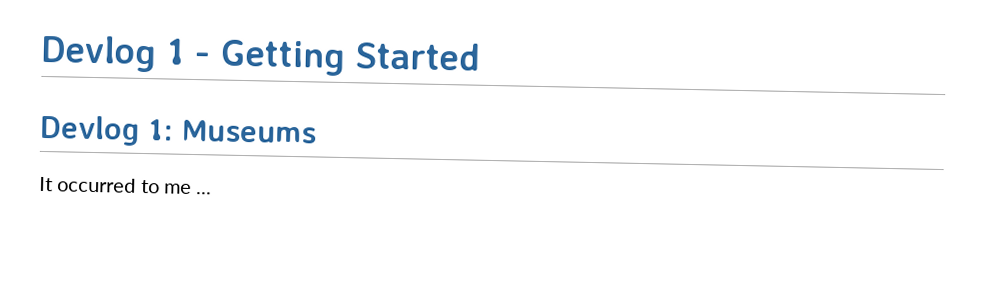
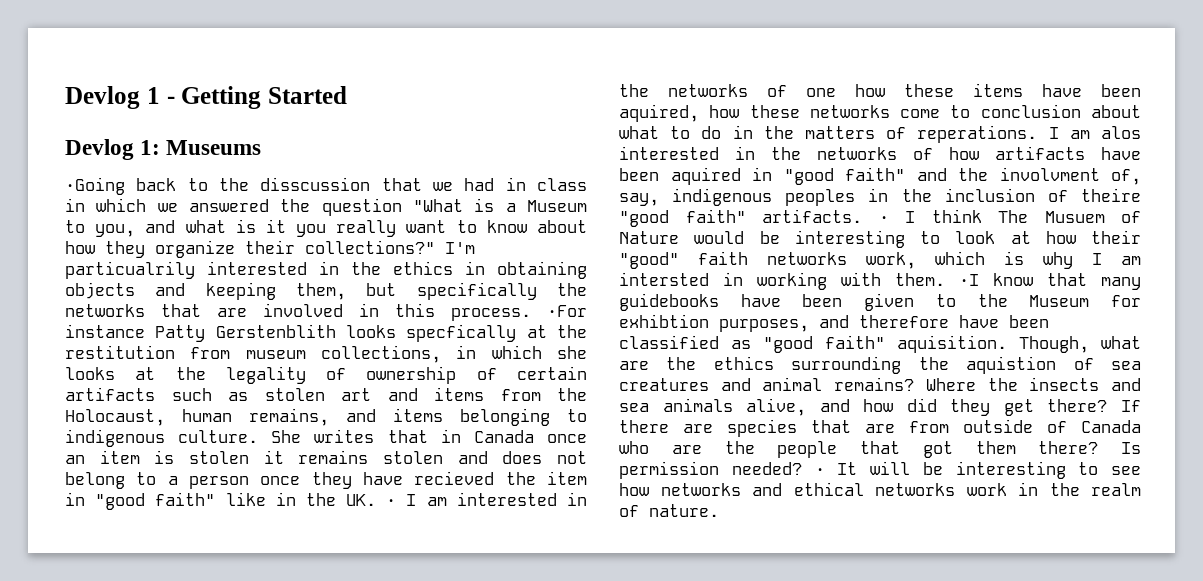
[39,176,213,195] It occurred to me ... -> [65,177,587,195] [65,198,587,216] [65,219,587,237] [65,240,475,258] [65,261,587,279] [65,282,587,300] [65,303,587,321] [65,324,587,342] [65,345,587,363] [65,366,587,384] [65,387,587,401] [65,408,587,426] [65,429,588,447] [65,450,587,464] [65,471,587,489] [65,492,587,510] [619,83,1141,97] [619,104,1141,122] [619,125,1141,143] [619,146,1141,160] [619,167,1141,185] [619,188,1141,206] [619,209,1141,227] [619,230,1141,248] [619,251,1141,269] [619,272,1141,290] [619,293,1141,311] [619,314,1049,332] [619,335,1141,353] [619,356,1141,374] [619,377,1141,391] [619,398,1141,416] [619,419,1141,437] [619,441,1141,458] [619,461,1141,479] [619,482,1141,496] [619,504,719,517] •Going back to the disscussion that we had in class in which we answered the question "What is a Museum to you, and what is it you really want to know about how they organize their collections?" I'm particualrily interested in the ethics in obtaining objects and keeping them, but specifically the networks that are involved in this process. •For instance Patty Gerstenblith looks specfically at the restitution from museum collections, in which she looks at the legality of ownership of certain artifacts such as stolen art and items from the Holocaust, human remains, and items belonging to indigenous culture. She writes that in Canada once an item is stolen it remains stolen and does not belong to a person once they have recieved the item in "good faith" like in the UK. • I am interested in the networks of one how these items have been aquired, how these networks come to conclusion about what to do in the matters of reperations. I am alos interested in the networks of how artifacts have been aquired in "good faith" and the involvment of, say, indigenous peoples in the inclusion of theire "good faith" artifacts. • I think The Musuem of Nature would be interesting to look at how their "good" faith networks work, which is why I am intersted in working with them. •I know that many guidebooks have been given to the Museum for exhibtion purposes, and therefore have been classified as "good faith" aquisition. Though, what are the ethics surrounding the aquistion of sea creatures and animal remains? Where the insects and sea animals alive, and how did they get there? If there are species that are from outside of Canada who are the people that got them there? Is permission needed? • It will be interesting to see how networks and ethical networks work in the realm of nature.

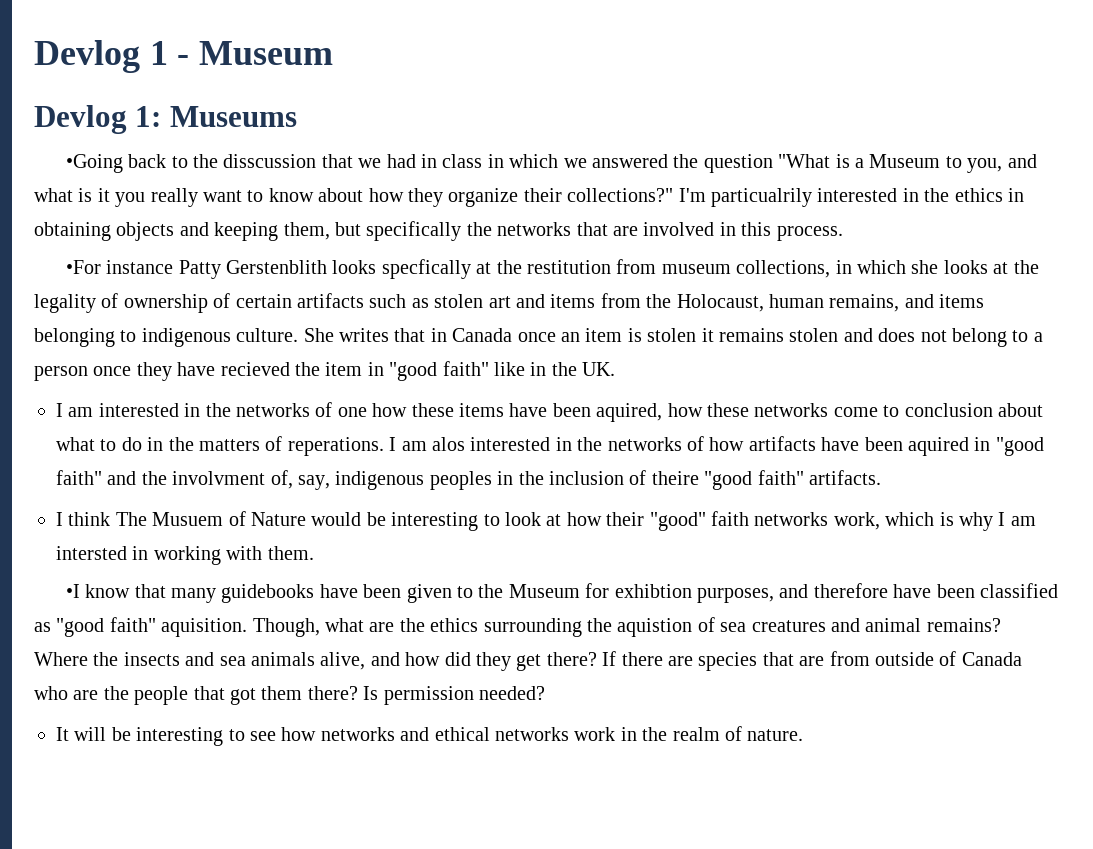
[181,86,347,109] Getting Started -> [199,41,334,65] Museum
(531, 314) none -> (843, 233) //
[386,499,397,506] • -> (616, 369) //
[878,216,889,223] • -> (881, 477) //
(945, 279) none -> (314, 553) //
[814,468,825,475] • -> (545, 693) //

